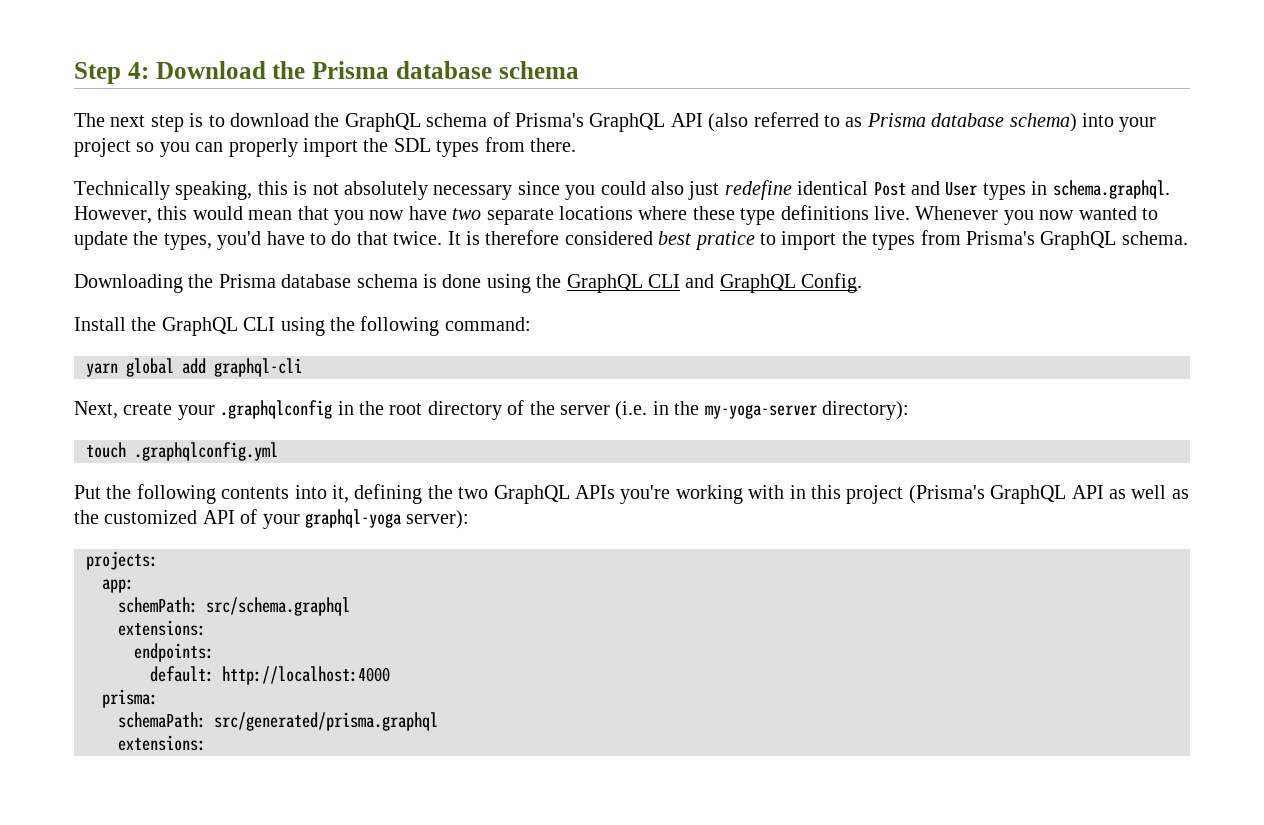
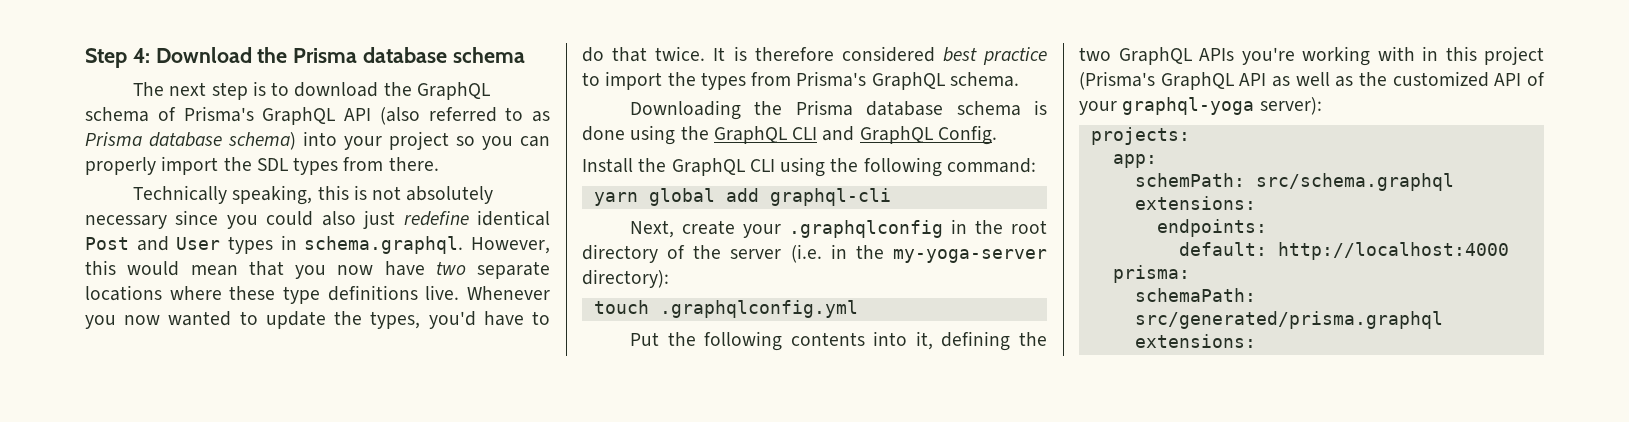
[694,231,755,250] pratice -> [983,47,1047,65] practice

